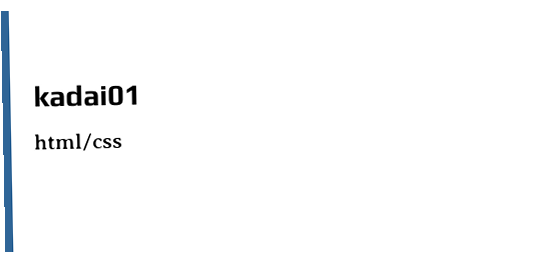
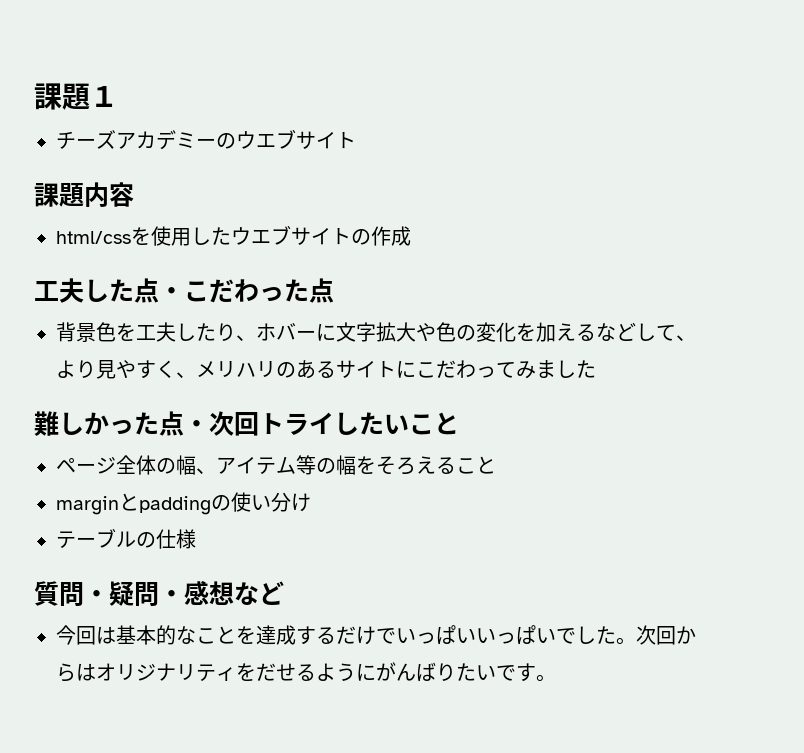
[33,83,142,108] [34,132,123,152] kadai01 // html/css -> [34,83,118,110] [56,129,356,150] [34,182,134,207] [56,225,411,246] [34,278,334,303] [56,322,696,342] [56,360,596,379] [34,411,459,436] [56,455,496,475] [56,492,311,515] [56,528,196,549] [34,581,284,606] [56,625,696,645] [56,662,556,682] 課題１ // チーズアカデミーのウエブサイト // 課題内容 // html/cssを使用したウエブサイトの作成 // 工夫した点・こだわった点 // 背景色を工夫したり、ホバーに文字拡大や色の変化を加えるなどして、より見やすく、メリハリのあるサイトにこだわってみました // 難しかった点・次回トライしたいこと // ページ全体の幅、アイテム等の幅をそろえること // marginとpaddingの使い分け // テーブルの仕様 // 質問・疑問・感想など // 今回は基本的なことを達成するだけでいっぱいいっぱいでした。次回からはオリジナリティをだせるようにがんばりたいです。

